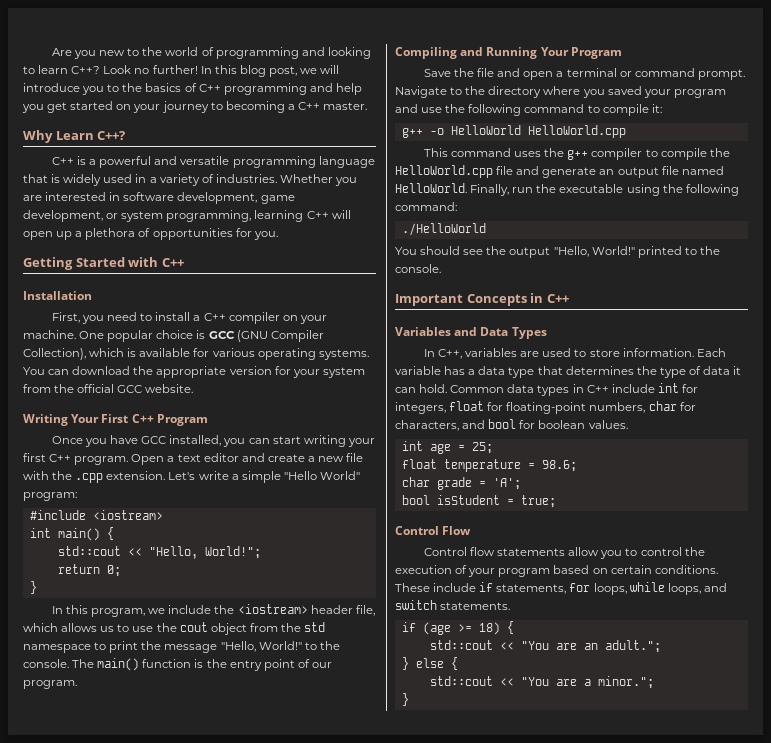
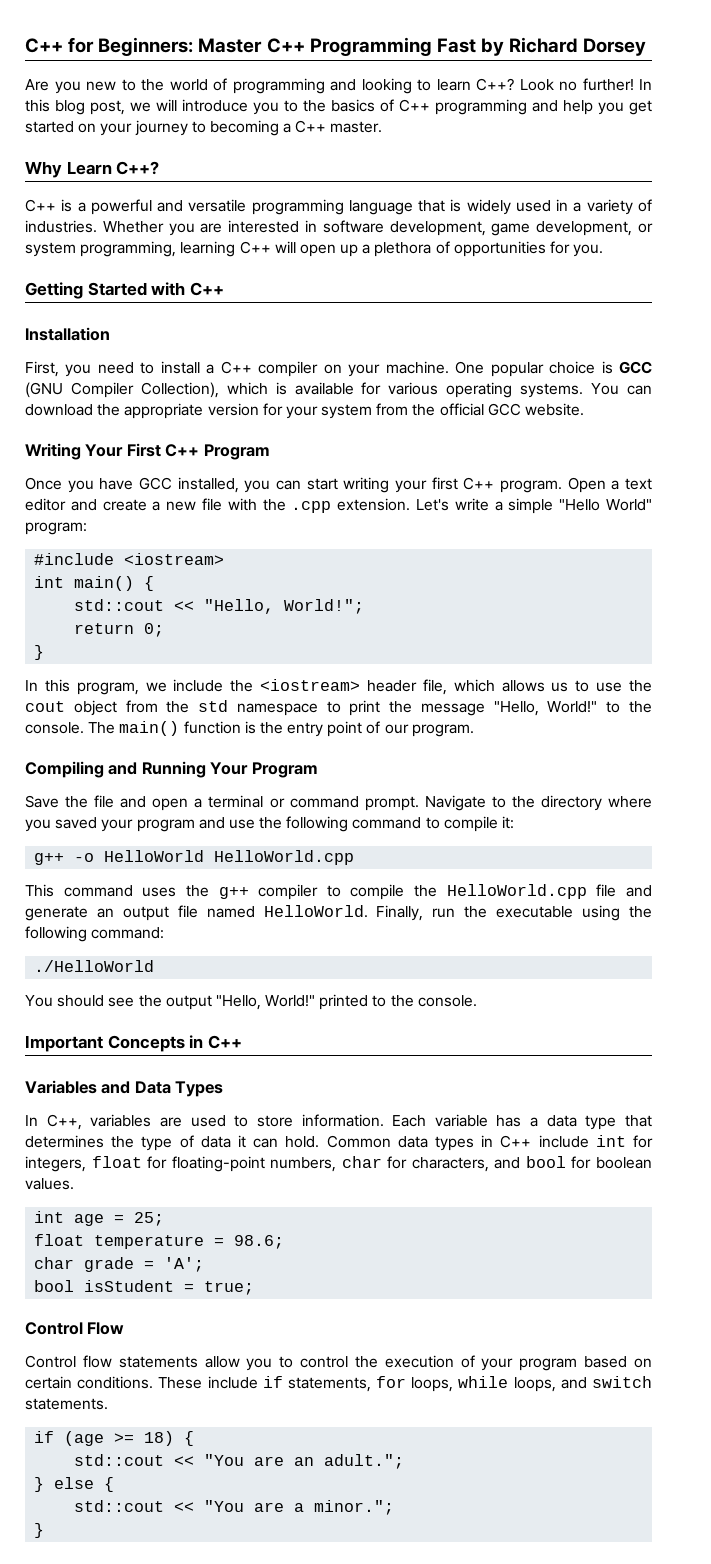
(51, 52) none -> [25,37,647,56] C++ for Beginners: Master C++ Programming Fast by Richard Dorsey //

